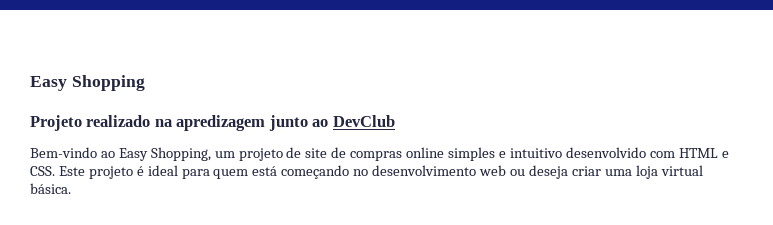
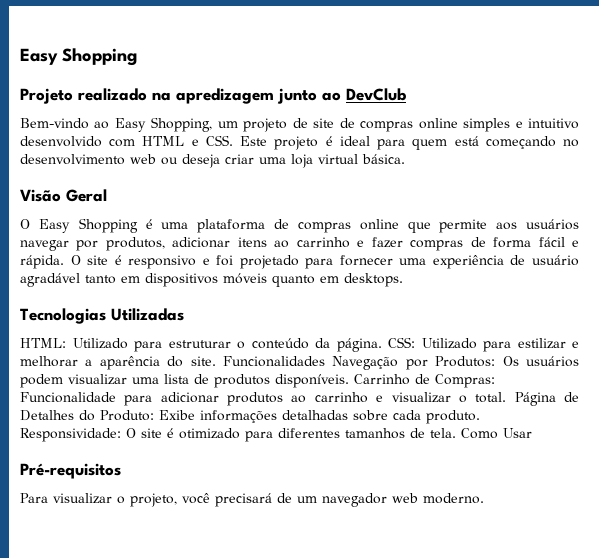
(71, 188) none -> [20,189,107,202] [20,218,579,233] [20,237,579,251] [20,255,579,269] [20,273,403,287] [20,308,184,324] [20,337,579,352] [20,356,579,370] [20,374,495,388] [20,392,580,406] [20,410,480,424] [20,428,532,442] [20,463,121,479] [20,493,484,507] // Visão Geral // O Easy Shopping é uma plataforma de compras online que permite aos usuários navegar por produtos, adicionar itens ao carrinho e fazer compras de forma fácil e rápida. O site é responsivo e foi projetado para fornecer uma experiência de usuário agradável tanto em dispositivos móveis quanto em desktops. // Tecnologias Utilizadas // HTML: Utilizado para estruturar o conteúdo da página. CSS: Utilizado para estilizar e melhorar a aparência do site. Funcionalidades Navegação por Produtos: Os usuários podem visualizar uma lista de produtos disponíveis. Carrinho de Compras: Funcionalidade para adicionar produtos ao carrinho e visualizar o total. Página de Detalhes do Produto: Exibe informações detalhadas sobre cada produto. Responsividade: O site é otimizado para diferentes tamanhos de tela. Como Usar // Pré-requisitos // Para visualizar o projeto, você precisará de um navegador web moderno.

